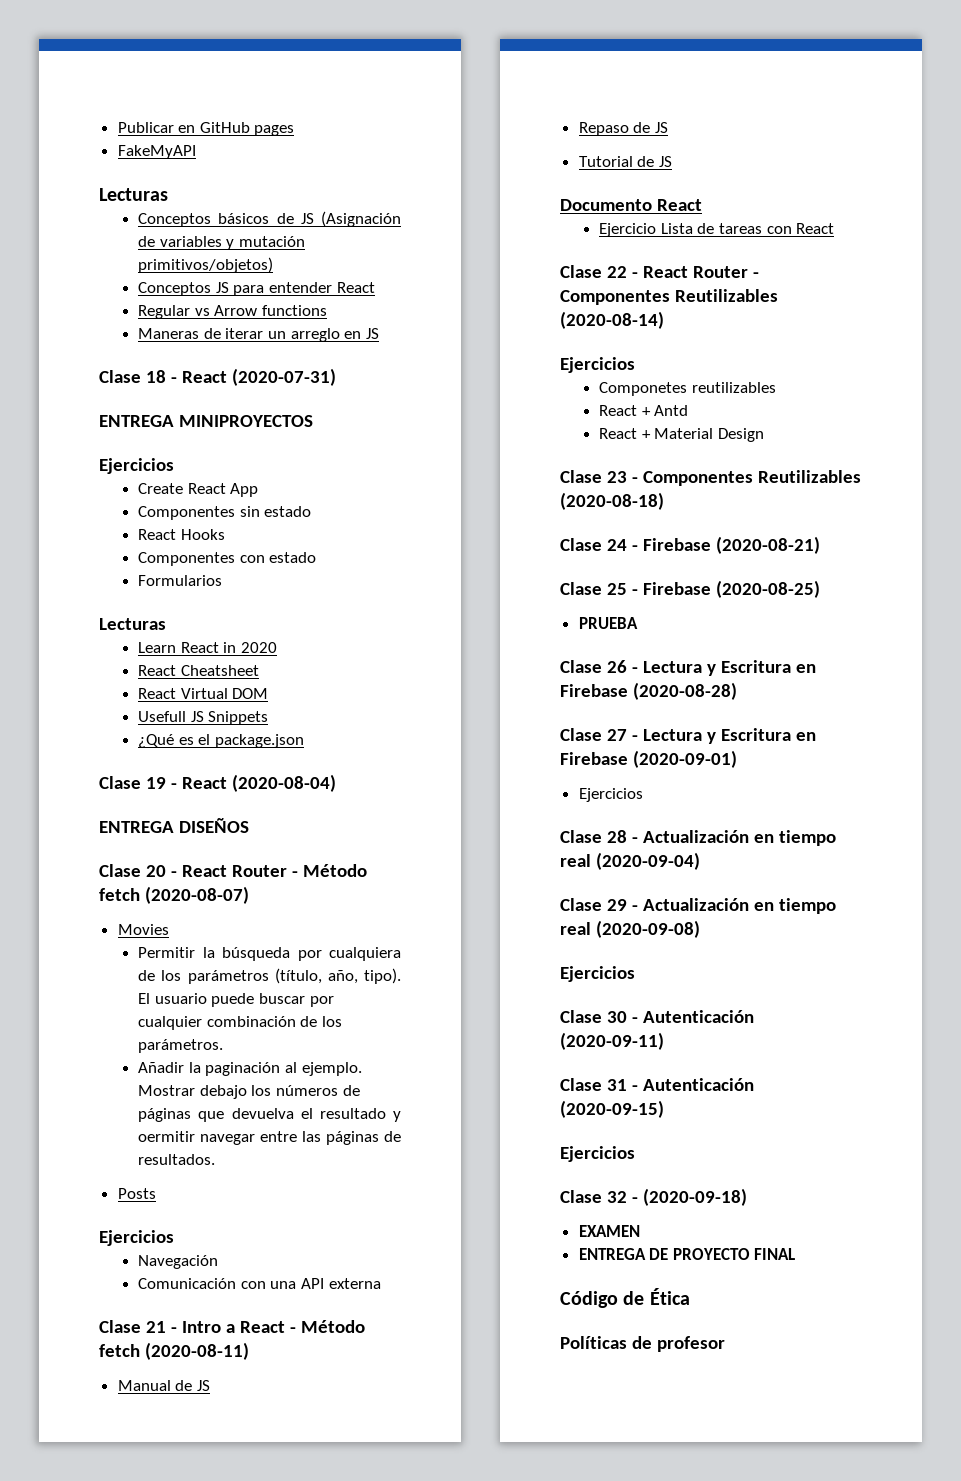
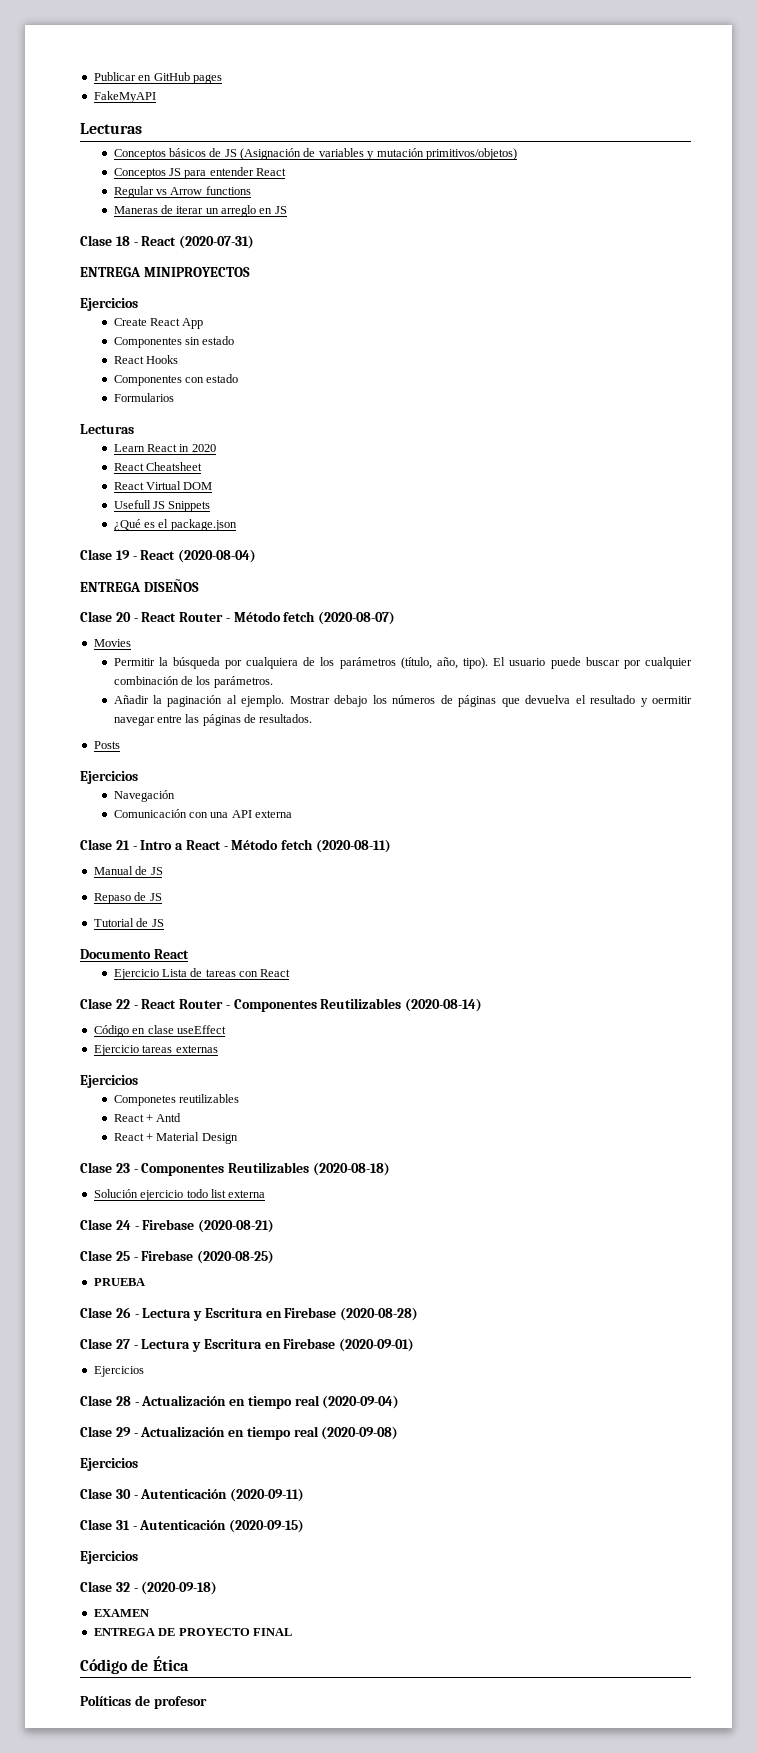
(664, 320) none -> [93,1025,226,1037] [93,1045,218,1056] // Código en clase useEffect // Ejercicio tareas externas
(664, 501) none -> [93,1189,266,1201] // Solución ejercicio todo list externa

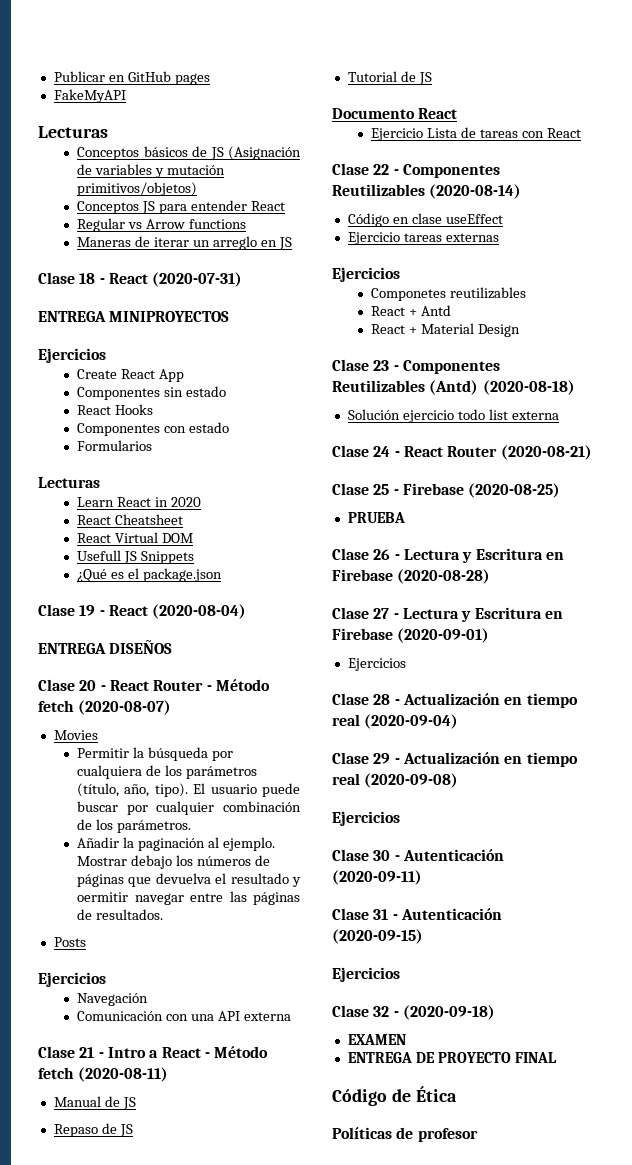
[141,999,230,1009] React Router - -> (399, 172) none
(310, 1167) none -> [429,380,479,395] (Antd)
[142,1219,195,1230] Firebase -> [403,446,498,457] React Router

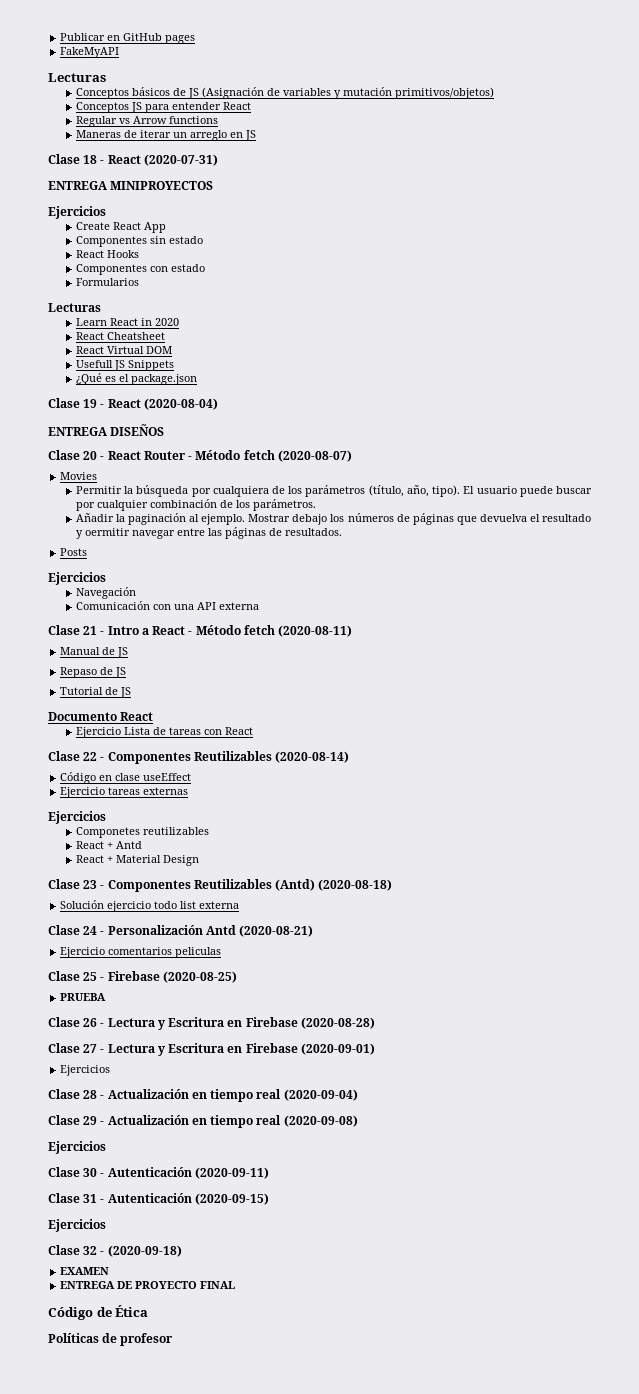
[403,446,498,457] React Router -> [107,925,236,935] Personalización Antd
(592, 452) none -> [60,947,222,958] // Ejercicio comentarios peliculas

